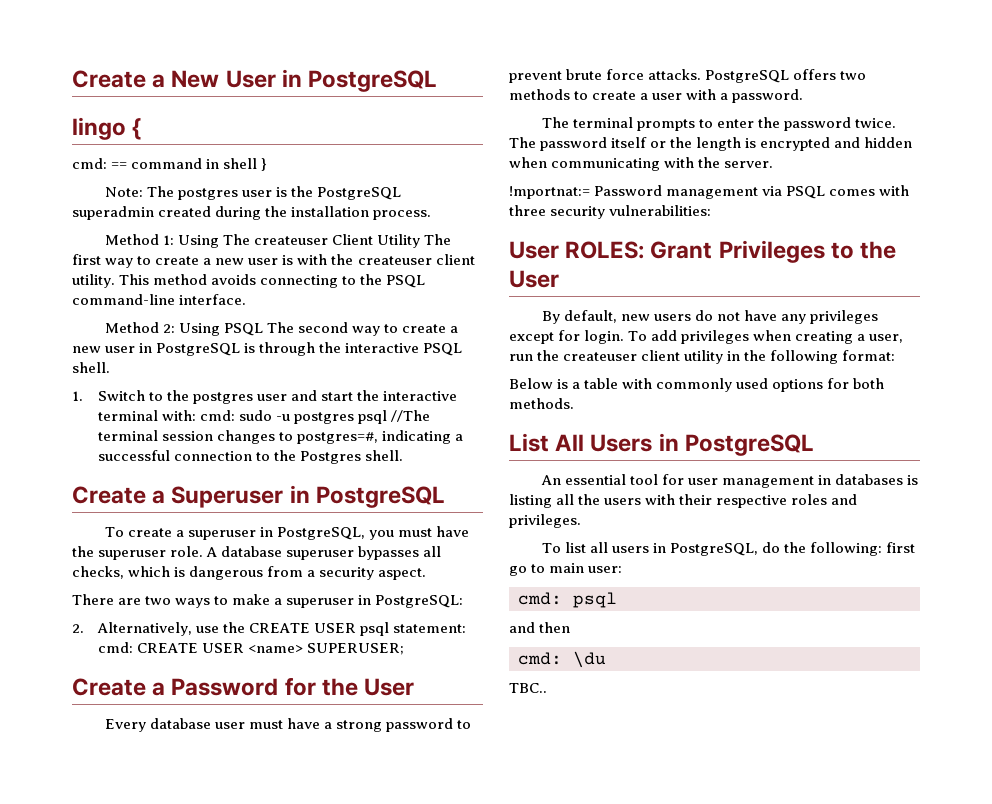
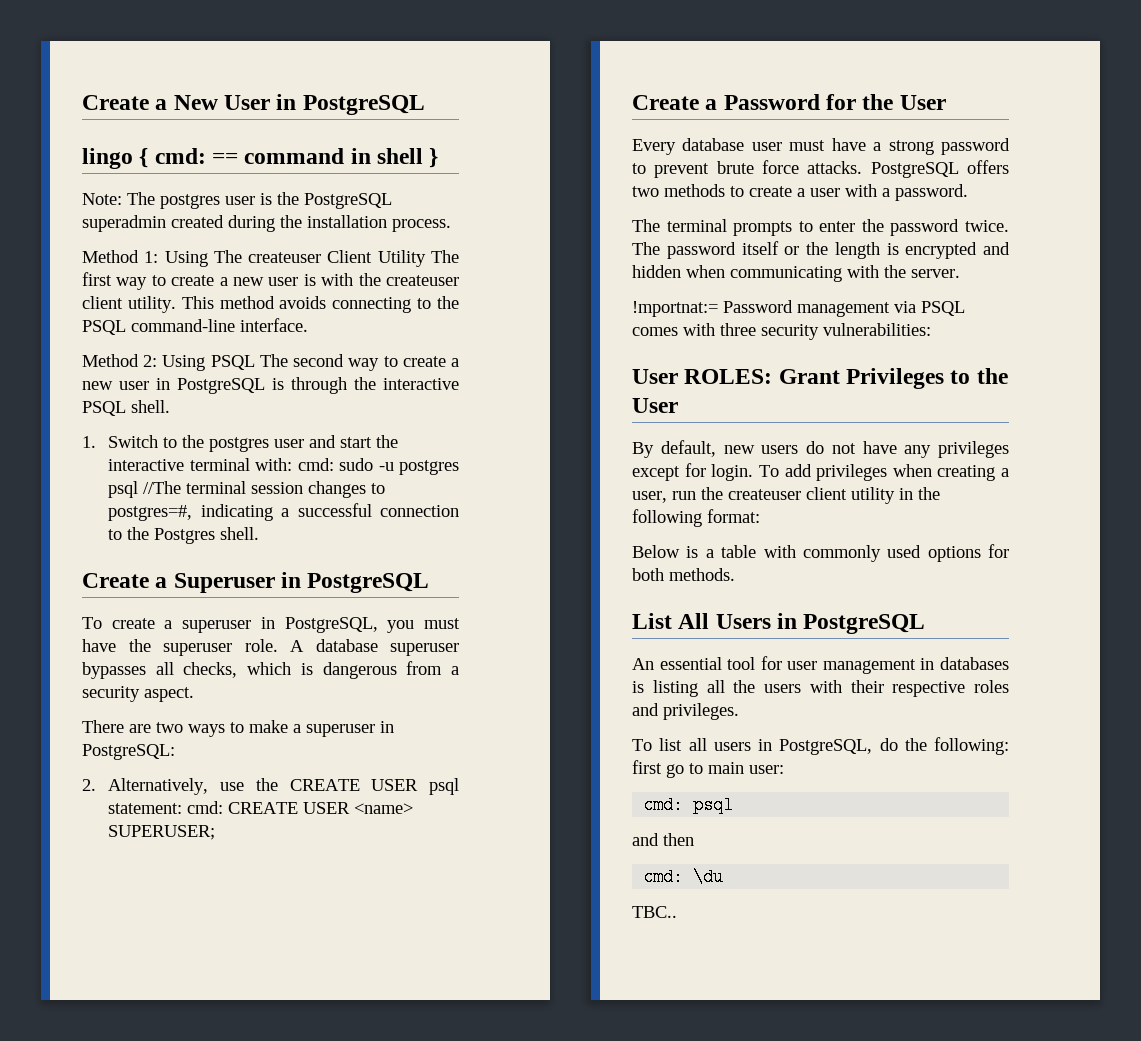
(142, 129) // -> (149, 158) none

